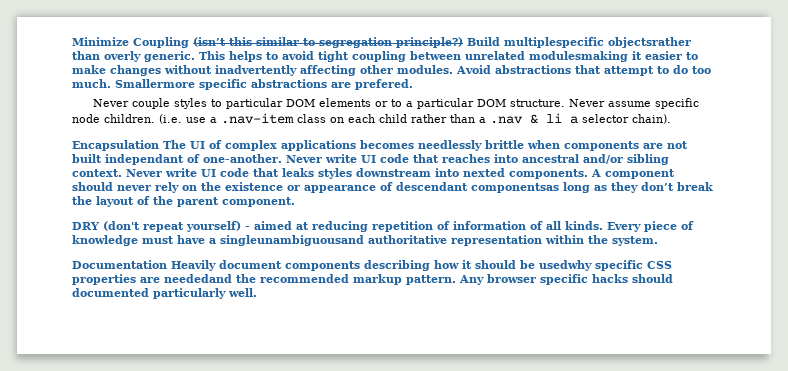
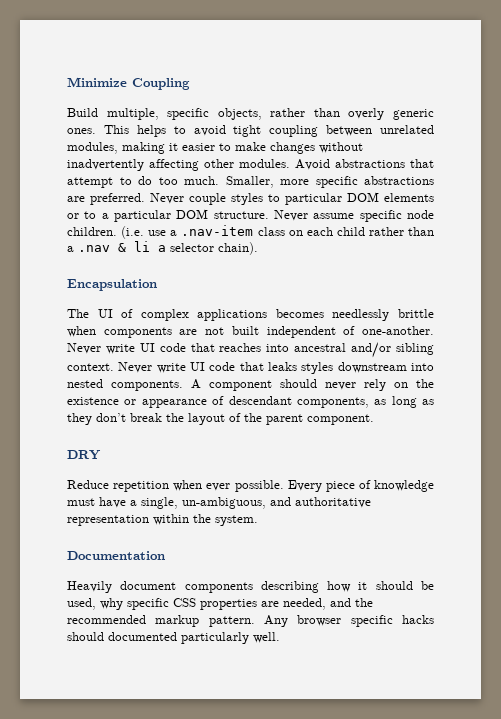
[193,37,691,48] [72,51,195,62] (isn’t this similar to segregation principle?) Build multiplespecific objectsrather than overly generic. -> [67,108,434,120] [67,128,96,134] // Build multiple, specific objects, rather than overly generic ones.
[529,51,628,62] modulesmaking -> [67,142,165,154] modules, making
[115,79,195,88] Smallermore -> [225,176,309,188] Smaller, more
[355,79,413,90] prefered. // -> [90,193,145,205] preferred.
(159, 145) none -> (157, 285) //
[105,154,184,165] independant -> [266,326,336,338] independent
[463,168,505,177] nexted -> [67,379,103,388] nested
[471,183,559,193] componentsas -> [296,397,387,408] components, as
[103,221,603,232] (don't repeat yourself) - aimed at reducing repetition of information of all kinds. -> [67,480,284,492] // Reduce repetition when ever possible.
[220,235,364,246] singleunambiguousand -> [141,497,291,509] single, un-ambiguous, and
(167, 264) none -> (165, 555) //
[539,260,592,271] usedwhy -> [67,598,123,610] used, why
[164,274,232,283] neededand -> [283,598,351,610] needed, and

